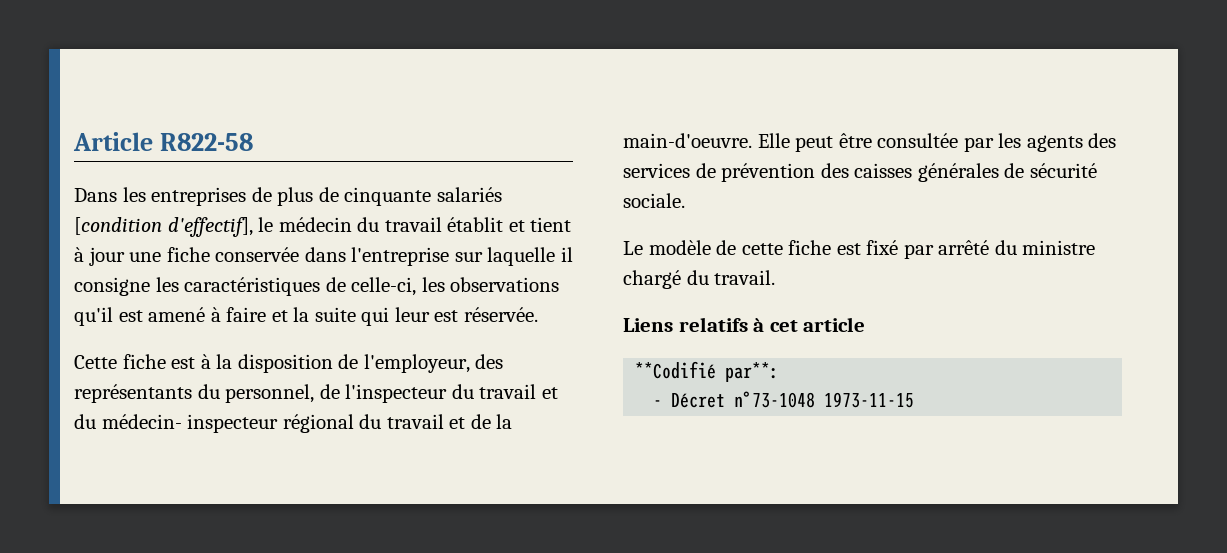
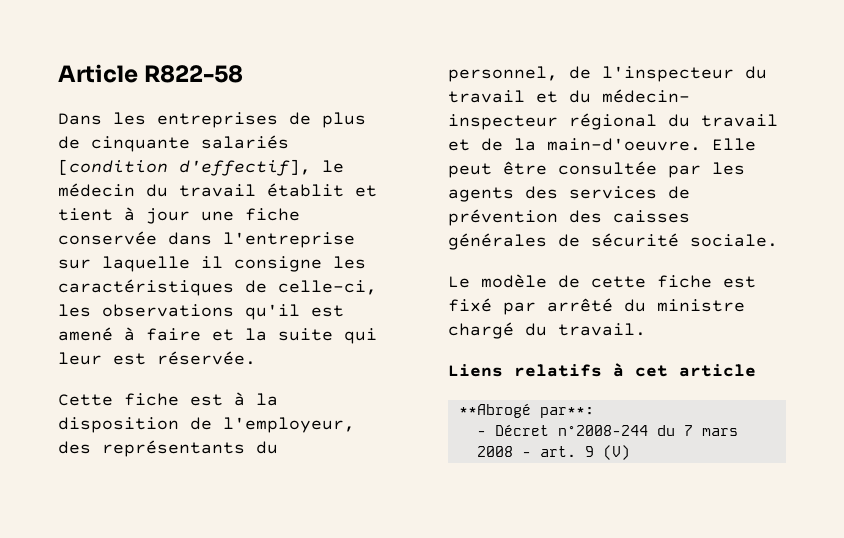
[635,361,717,379] **Codifié -> [458,403,531,418] **Abrogé
[734,391,915,408] n°73-1048 1973-11-15 -> [557,425,738,436] [476,445,630,460] n°2008-244 du 7 mars 2008 - art. 9 (V)

